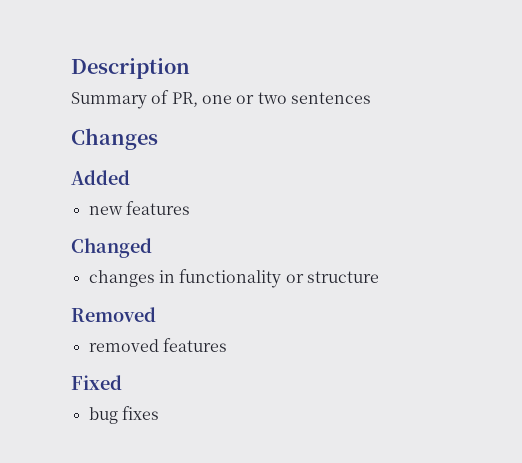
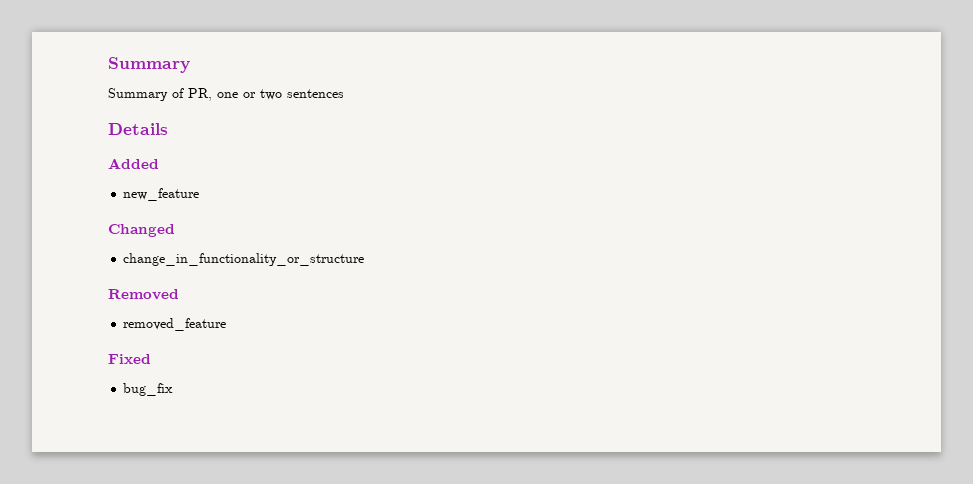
[71,58,190,79] Description -> [108,57,190,73] Summary
[71,128,158,150] Changes -> [108,123,168,135] Details
[88,201,190,215] new features -> [123,188,200,201] new_feature
[88,269,379,288] changes in functionality or structure -> [123,253,365,266] change_in_functionality_or_structure
[88,338,227,352] removed features -> [123,318,227,331] removed_feature
[88,406,159,424] bug fixes -> [123,383,174,396] bug_fix

